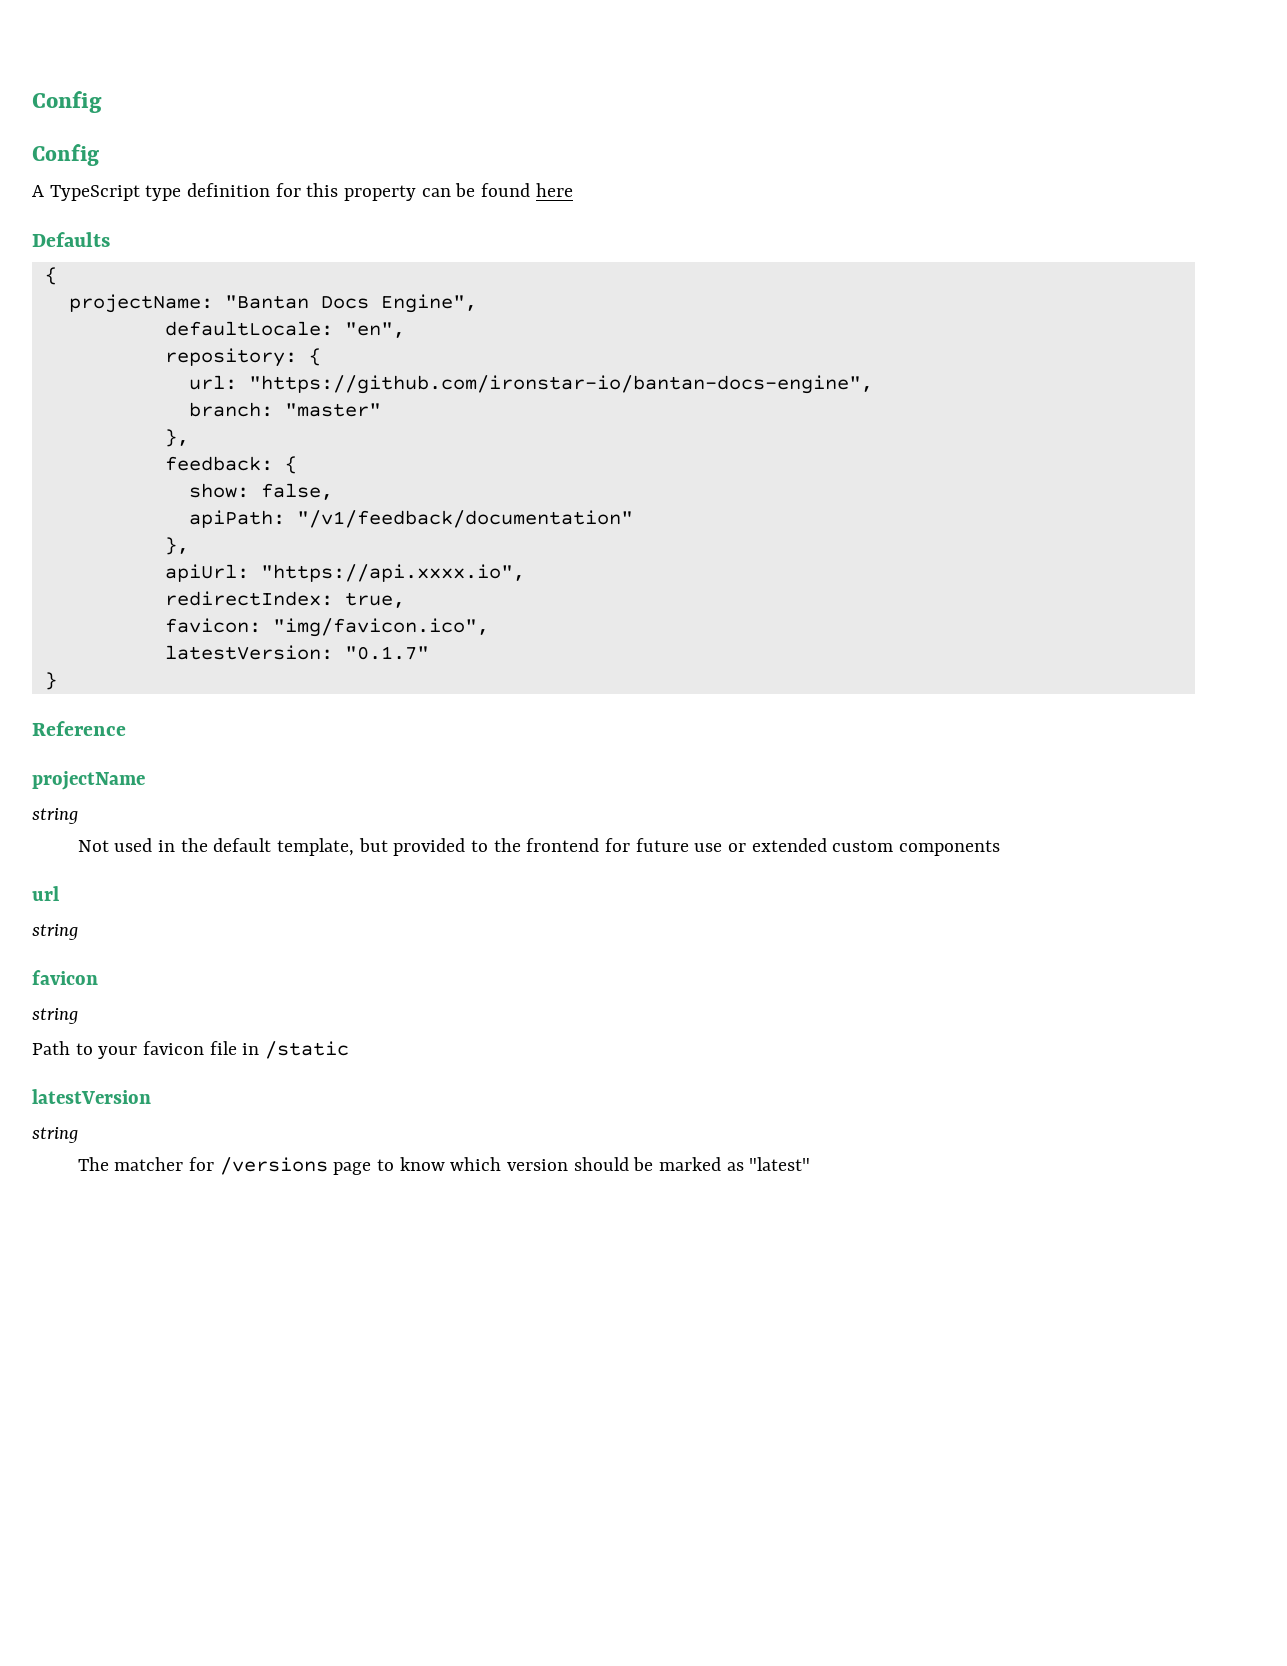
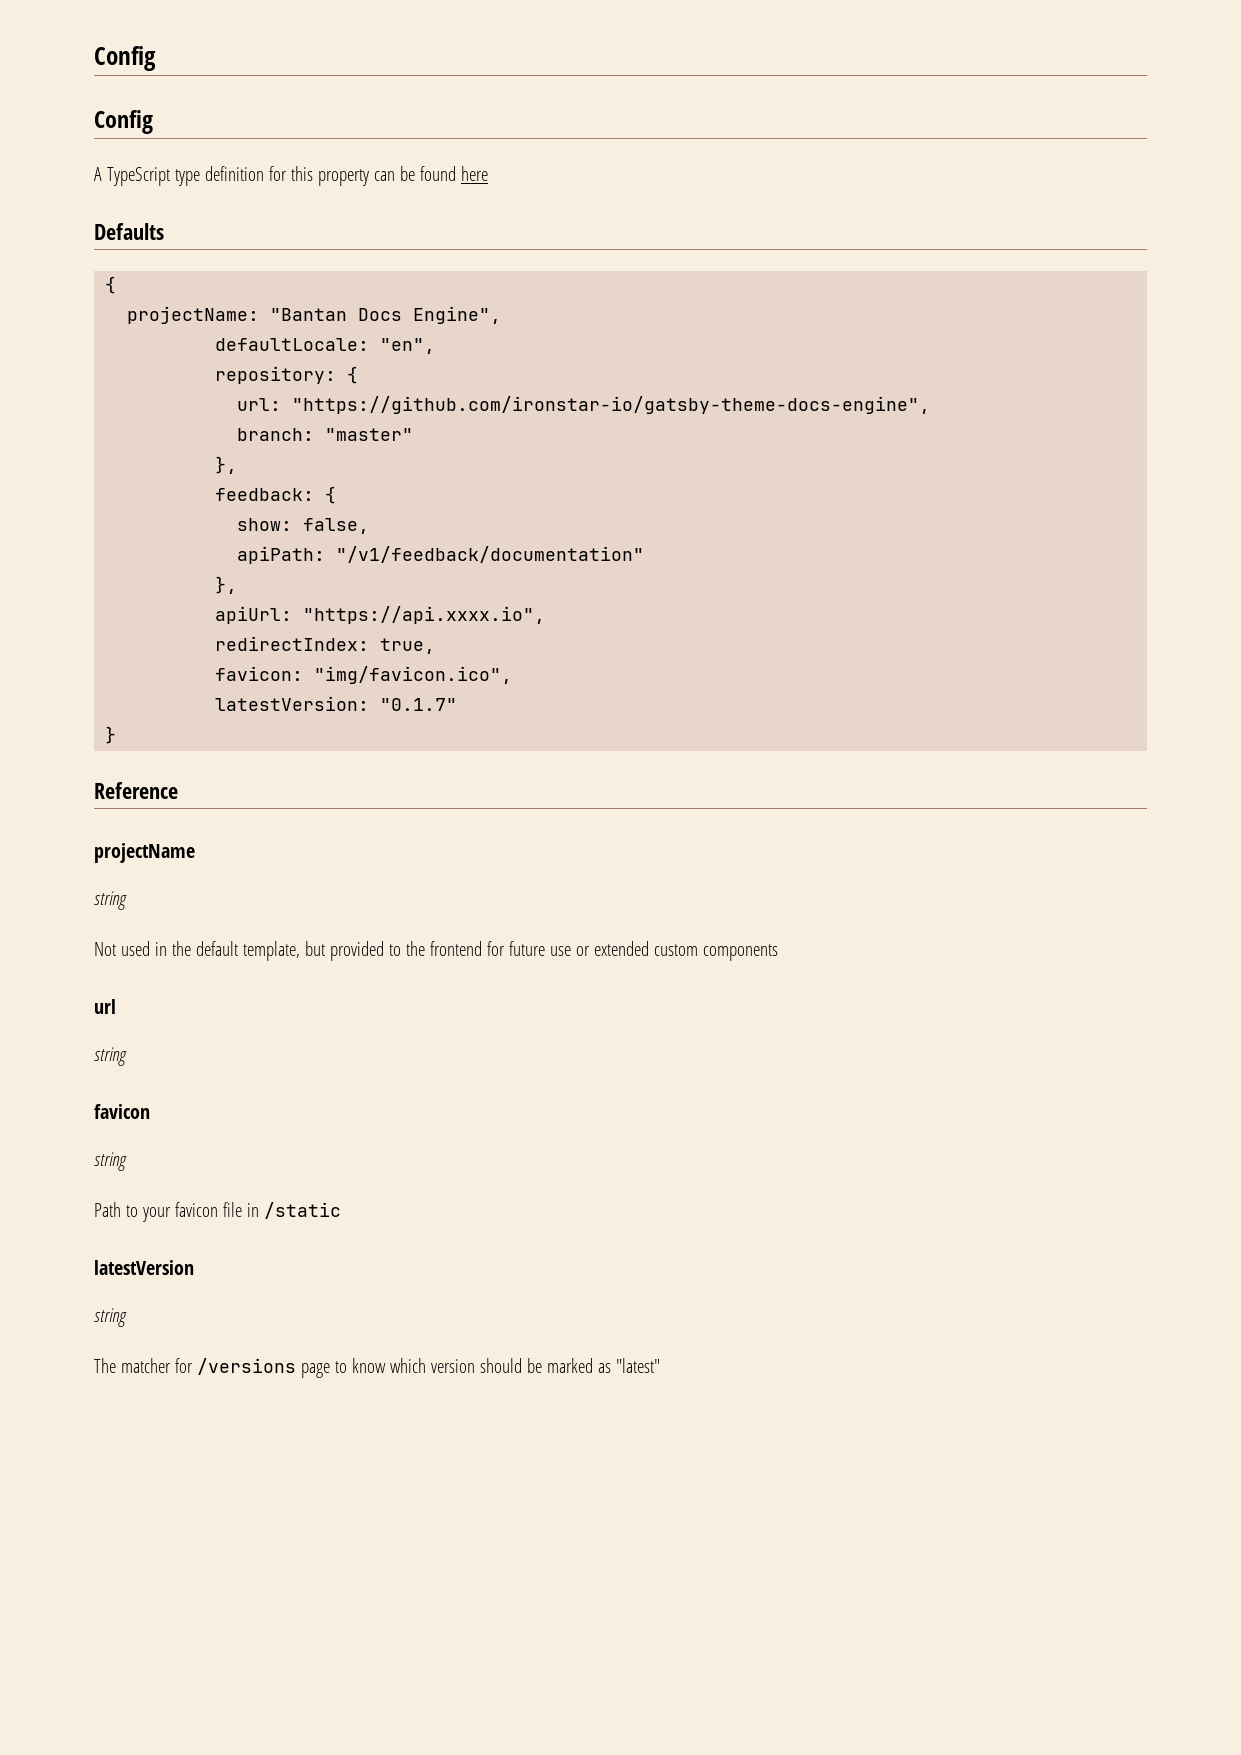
[248,375,873,394] "https://github.com/ironstar-io/bantan-docs-engine", -> [292,396,931,414] "https://github.com/ironstar-io/gatsby-theme-docs-engine",

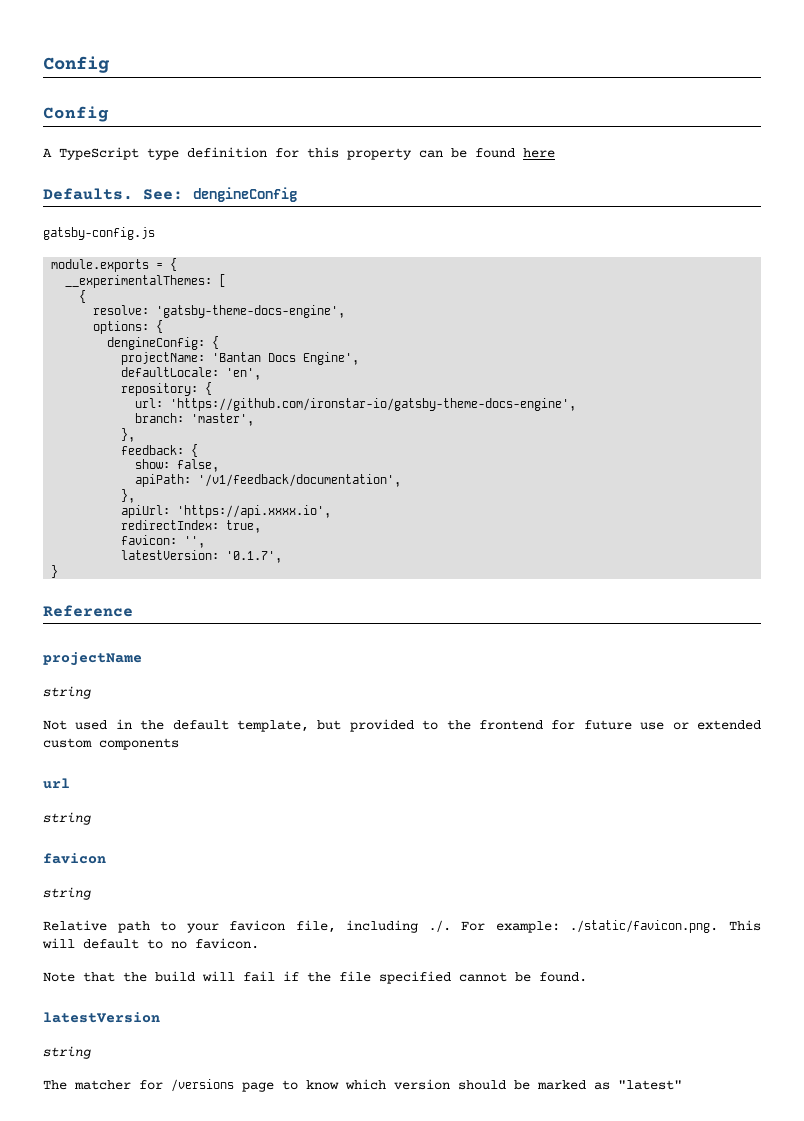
[94,223,164,240] [105,276,117,294] [127,306,502,324] Defaults // { // projectName: "Bantan Docs Engine", -> [43,187,297,202] [43,227,155,240] [51,258,178,272] [65,274,227,288] [79,290,87,303] [93,305,346,318] [93,320,164,334] [107,336,220,350] [121,352,360,365] Defaults. See: dengineConfig // gatsby-config.js // module.exports = { // __experimentalThemes: [ // { // resolve: 'gatsby-theme-docs-engine', // options: { // dengineConfig: { // projectName: 'Bantan Docs Engine',
[380,338,436,354] "en", -> [226,368,262,380] 'en',
[292,396,931,414] "https://github.com/ironstar-io/gatsby-theme-docs-engine", -> [170,398,577,411] 'https://github.com/ironstar-io/gatsby-theme-docs-engine',
[325,428,414,441] "master" -> [191,413,255,426] 'master',
[336,546,645,563] "/v1/feedback/documentation" -> [198,474,402,487] '/v1/feedback/documentation',
[303,606,546,624] "https://api.xxxx.io", -> [177,505,332,518] 'https://api.xxxx.io',
[314,666,513,684] "img/favicon.ico", -> [184,536,206,548] '',
[380,698,458,711] "0.1.7" -> [226,551,283,563] '0.1.7',
[94,1202,121,1217] Path -> [43,920,150,933] Relative path
[222,1202,341,1219] file in /static -> [295,920,761,933] [42,938,259,949] [43,971,587,984] file, including ./. For example: ./static/favicon.png. This will default to no favicon. // Note that the build will fail if the file specified cannot be found.

